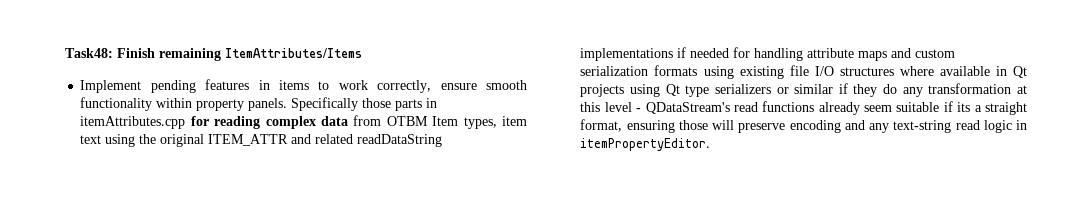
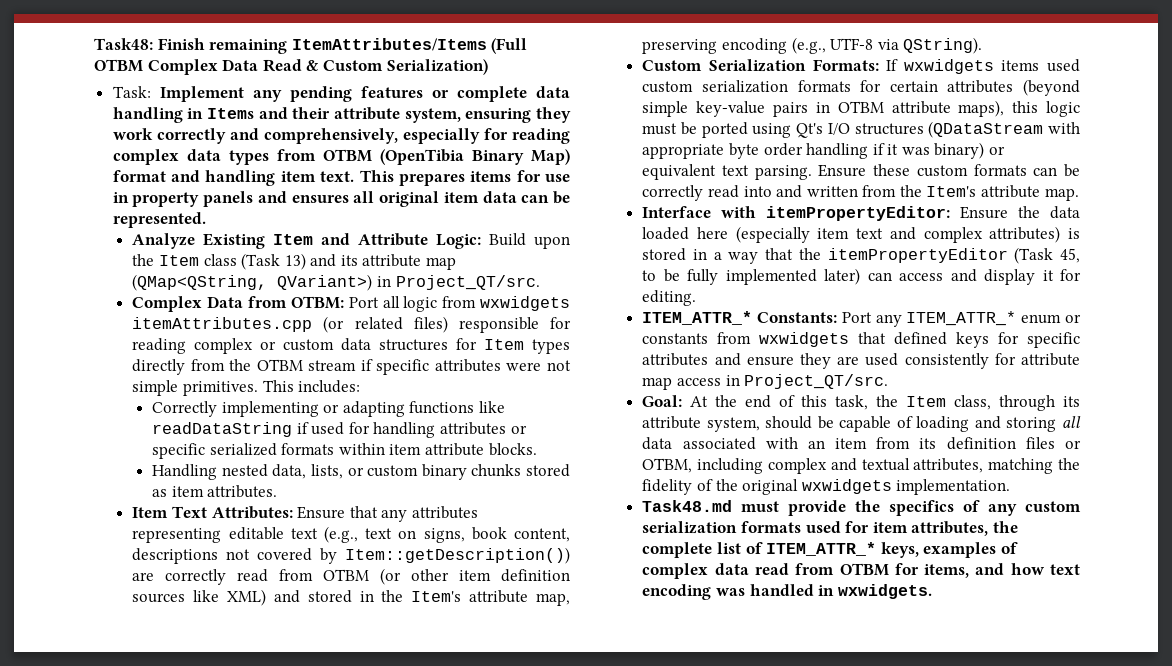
[80,79,527,93] [80,97,438,111] [80,116,186,129] // Implement pending features in items to work correctly, ensure smooth functionality within property panels. Specifically those parts in itemAttributes.cpp -> [491,38,528,54] [94,59,488,75] [112,86,570,102] [112,107,571,123] [112,128,480,144] (Full OTBM Complex Data Read & Custom Serialization) // Task: Implement any pending features or complete data handling in Items and their attribute system, ensuring they work correctly and comprehensively, especially
[353,115,527,129] [80,134,443,147] [580,47,956,61] [580,65,1027,79] [580,83,1027,97] [580,101,1027,115] [580,119,1027,133] [580,138,711,151] from OTBM Item types, item text using the original ITEM_ATTR and related readDataString implementations if needed for handling attribute maps and custom serialization formats using existing file I/O structures where available in Qt projects using Qt type serializers or similar if they do any transformation at this level - QDataStream's read functions already seem suitable if its a straight format, ensuring those will preserve encoding and any text-string read logic in itemPropertyEditor. -> [228,149,570,165] [112,170,570,186] [112,191,571,207] [112,212,206,228] [132,233,570,249] [132,253,457,270] [132,274,540,291] [132,296,571,312] [132,316,571,333] [132,338,571,354] [132,359,571,375] [132,380,361,396] [152,401,505,417] [152,422,527,438] [152,443,537,459] [152,464,570,480] [152,485,278,498] [132,506,478,522] [132,526,571,543] [132,547,570,564] [132,568,571,585] [132,589,570,606] [642,37,983,54] [642,59,1080,74] [642,79,1080,96] [642,100,1080,117] [642,121,1080,138] [642,142,1006,159] [642,164,1080,180] [642,185,1079,201] [642,206,1080,221] [642,226,1080,243] [642,247,1080,264] [642,268,1081,285] [642,290,697,306] [642,311,1081,327] [642,332,1080,348] [642,353,1080,369] [642,374,889,390] [642,395,1080,411] [642,416,1081,432] [642,437,1081,450] [642,458,1080,474] [642,479,1011,495] [642,500,1081,516] [642,521,1018,536] [642,542,1018,558] [642,563,1080,579] [642,584,932,600] types from OTBM (OpenTibia Binary Map) format and handling item text. This prepares items for use in property panels and ensures all original item data can be represented. // Analyze Existing Item and Attribute Logic: Build upon the Item class (Task 13) and its attribute map (QMap<QString, QVariant>) in Project_QT/src. // Complex Data from OTBM: Port all logic from wxwidgets itemAttributes.cpp (or related files) responsible for reading complex or custom data structures for Item types directly from the OTBM stream if specific attributes were not simple primitives. This includes: // Correctly implementing or adapting functions like readDataString if used for handling attributes or specific serialized formats within item attribute blocks. // Handling nested data, lists, or custom binary chunks stored as item attributes. // Item Text Attributes: Ensure that any attributes representing editable text (e.g., text on signs, book content, descriptions not covered by Item::getDescription()) are correctly read from OTBM (or other item definition sources like XML) and stored in the Item's attribute map, preserving encoding (e.g., UTF-8 via QString). // Custom Serialization Formats: If wxwidgets items used custom serialization formats for certain attributes (beyond simple key-value pairs in OTBM attribute maps), this logic must be ported using Qt's I/O structures (QDataStream with appropriate byte order handling if it was binary) or equivalent text parsing. Ensure these custom formats can be correctly read into and written from the Item's attribute map. // Interface with itemPropertyEditor: Ensure the data loaded here (especially item text and complex attributes) is stored in a way that the itemPropertyEditor (Task 45, to be fully implemented later) can access and display it for editing. // ITEM_ATTR_* Constants: Port any ITEM_ATTR_* enum or constants from wxwidgets that defined keys for specific attributes and ensure they are used consistently for attribute map access in Project_QT/src. // Goal: At the end of this task, the Item class, through its attribute system, should be capable of loading and storing all data associated with an item from its definition files or OTBM, including complex and textual attributes, matching the fidelity of the original wxwidgets implementation. // Task48.md must provide the specifics of any custom serialization formats used for item attributes, the complete list of ITEM_ATTR_* keys, examples of complex data read from OTBM for items, and how text encoding was handled in wxwidgets.

